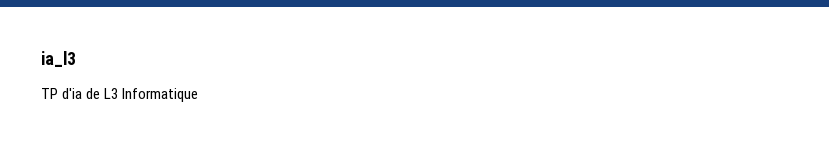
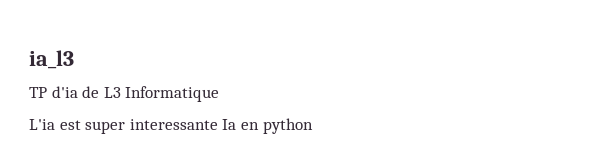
(199, 95) none -> [29,118,313,134] // L'ia est super interessante Ia en python

